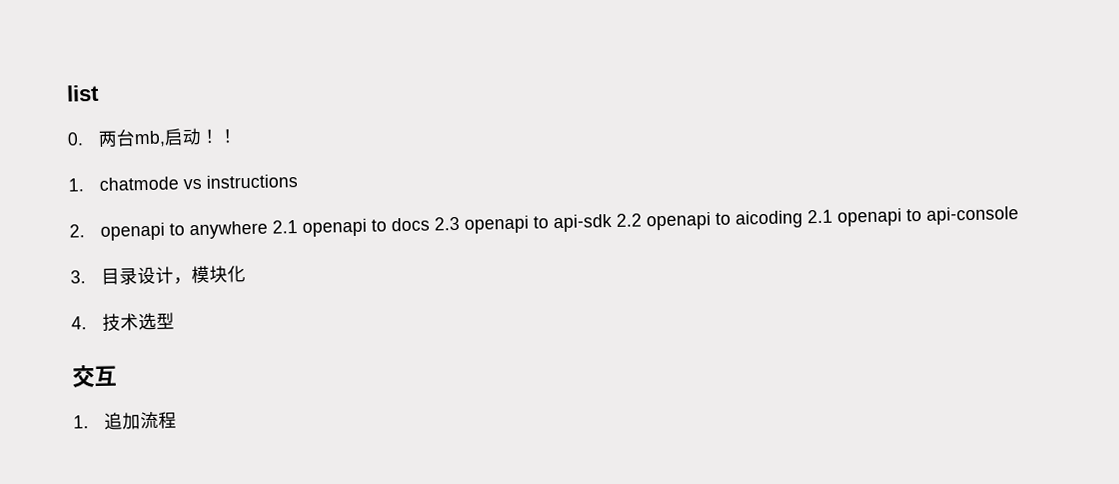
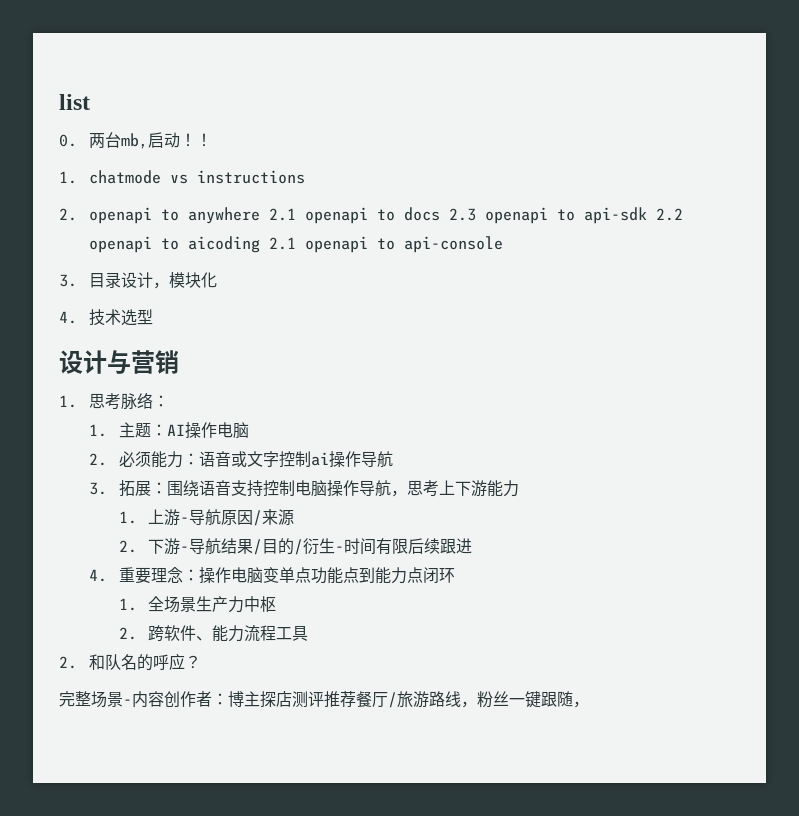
[72,365,117,388] [73,411,177,430] 交互 // 1.追加流程 -> [59,350,179,374] [59,392,169,410] [88,422,249,439] [88,451,393,468] [88,480,519,497] [118,509,295,526] [118,538,473,555] [88,567,455,584] [118,596,277,613] [118,625,309,642] [59,653,201,671] [59,691,589,708] 设计与营销 // 1.思考脉络： // 1.主题：AI操作电脑 // 2.必须能力：语音或文字控制ai操作导航 // 3.拓展：围绕语音支持控制电脑操作导航，思考上下游能力 // 1.上游-导航原因/来源 // 2.下游-导航结果/目的/衍生-时间有限后续跟进 // 4.重要理念：操作电脑变单点功能点到能力点闭环 // 1.全场景生产力中枢 // 2.跨软件、能力流程工具 // 2.和队名的呼应？ // 完整场景-内容创作者：博主探店测评推荐餐厅/旅游路线，粉丝一键跟随，

